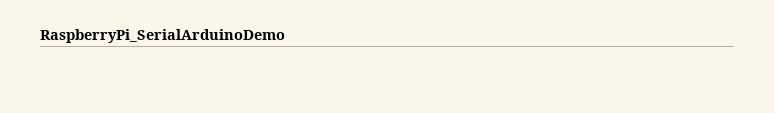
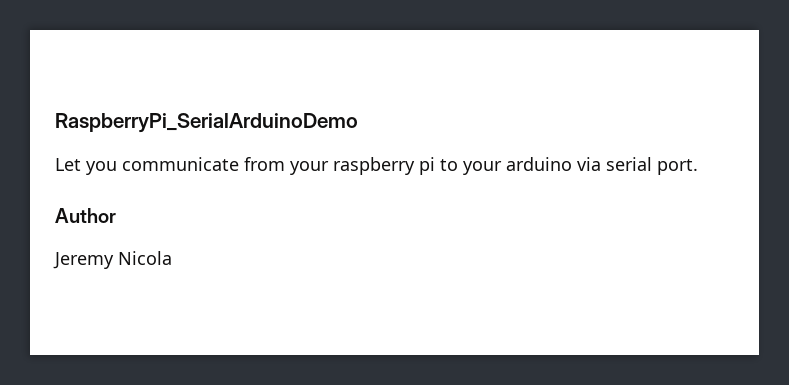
(285, 36) none -> [55,157,698,175] [55,208,116,223] [53,251,172,269] // Let you communicate from your raspberry pi to your arduino via serial port. // Author // Jeremy Nicola

